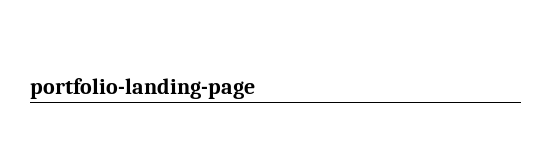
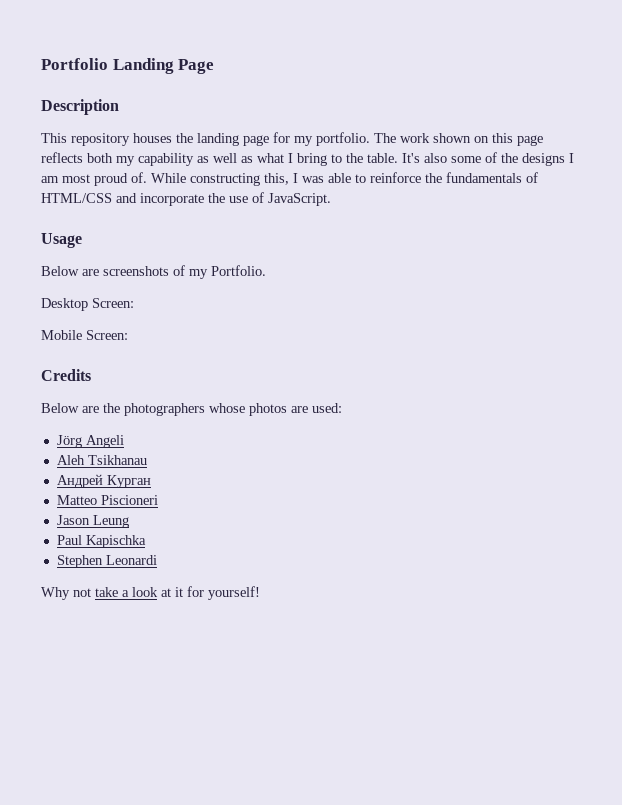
[30,78,255,99] portfolio-landing-page -> [41,58,215,74] [41,99,119,115] [41,132,543,146] [41,152,574,166] [41,172,538,186] [41,192,331,206] [41,233,82,248] [41,265,266,279] [41,298,134,311] [41,330,128,340] [41,369,91,381] [41,403,342,416] [56,435,124,448] [56,455,147,465] [56,474,151,488] [56,495,158,505] [56,515,129,528] [56,535,146,548] [56,555,157,568] [41,586,260,600] Portfolio Landing Page // Description // This repository houses the landing page for my portfolio. The work shown on this page reflects both my capability as well as what I bring to the table. It's also some of the designs I am most proud of. While constructing this, I was able to reinforce the fundamentals of HTML/CSS and incorporate the use of JavaScript. // Usage // Below are screenshots of my Portfolio. // Desktop Screen: // Mobile Screen: // Credits // Below are the photographers whose photos are used: // Jörg Angeli // Aleh Tsikhanau // Андрей Курган // Matteo Piscioneri // Jason Leung // Paul Kapischka // Stephen Leonardi // Why not take a look at it for yourself!

